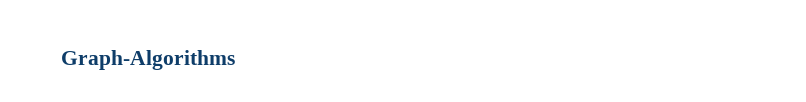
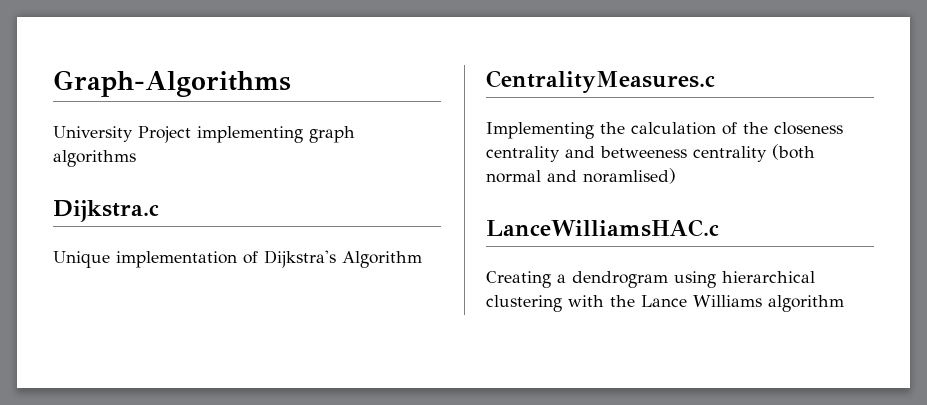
(235, 60) none -> [53,126,355,143] [53,150,136,167] [53,200,159,222] [53,250,422,268] [486,70,715,93] [486,122,843,139] [486,144,815,162] [486,168,676,184] [486,219,719,237] [486,271,815,288] [486,295,844,312] // University Project implementing graph algorithms // Dijkstra.c // Unique implementation of Dijkstra's Algorithm // CentralityMeasures.c // Implementing the calculation of the closeness centrality and betweeness centrality (both normal and noramlised) // LanceWilliamsHAC.c // Creating a dendrogram using hierarchical clustering with the Lance Williams algorithm

